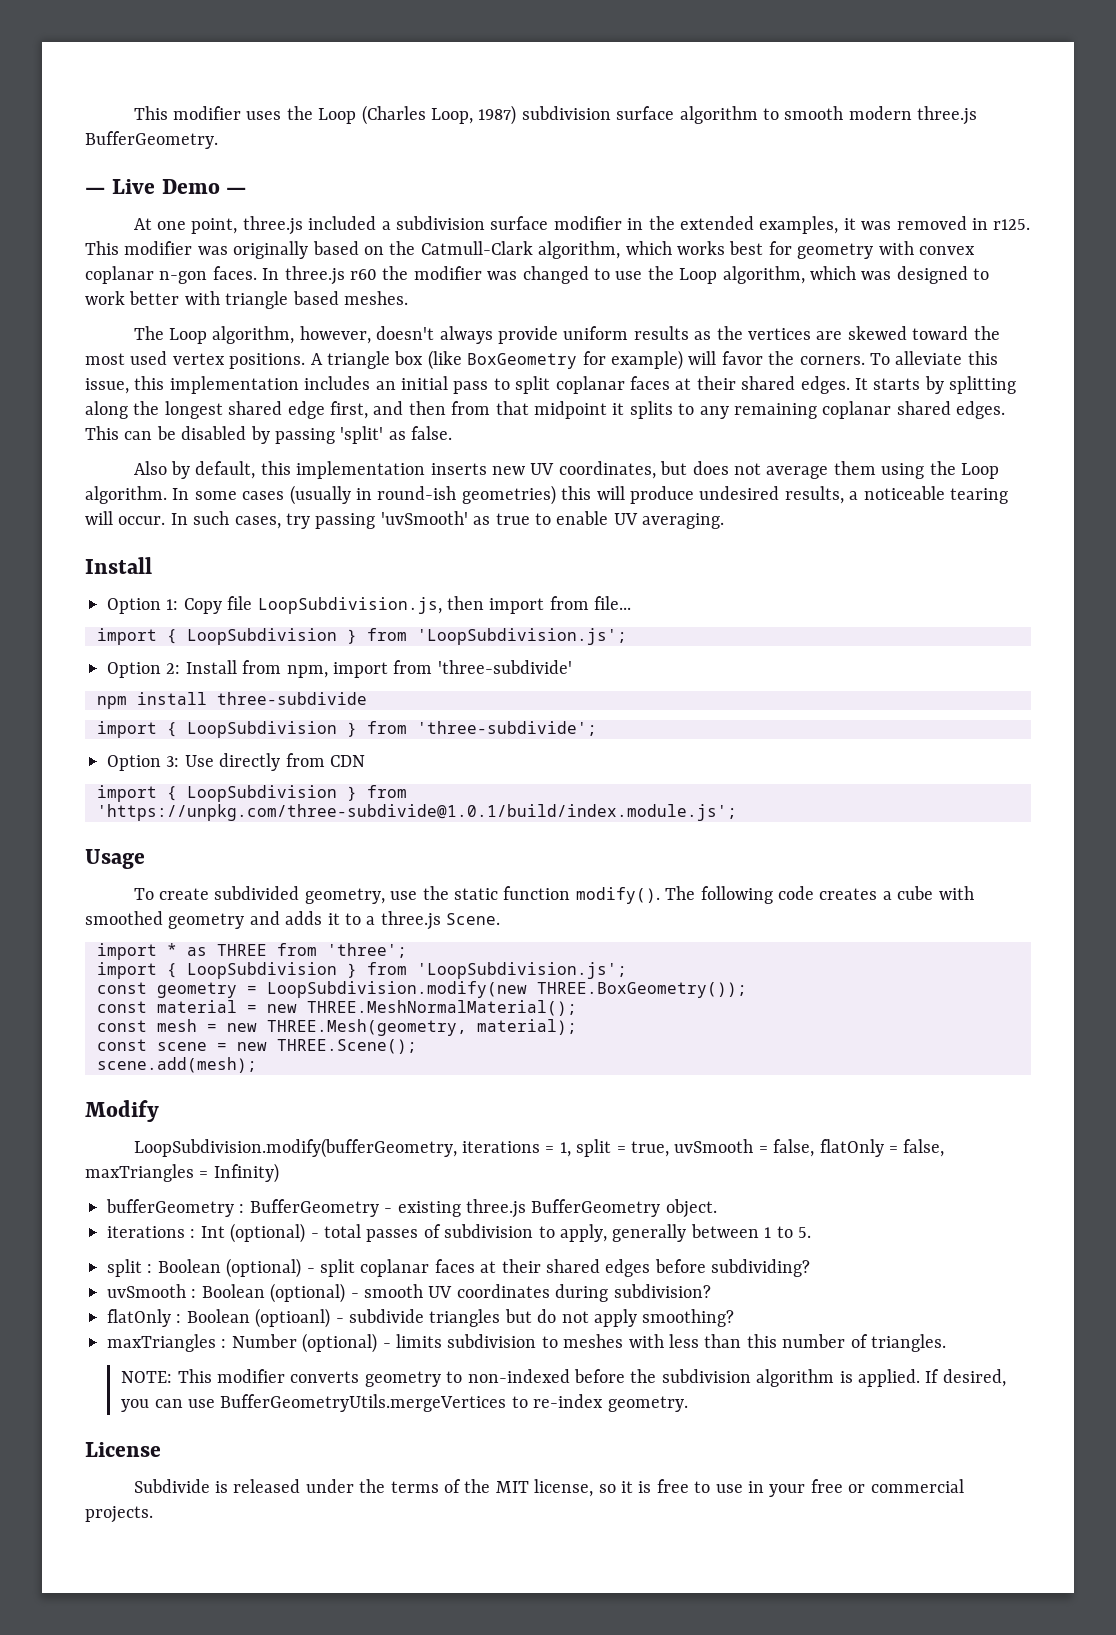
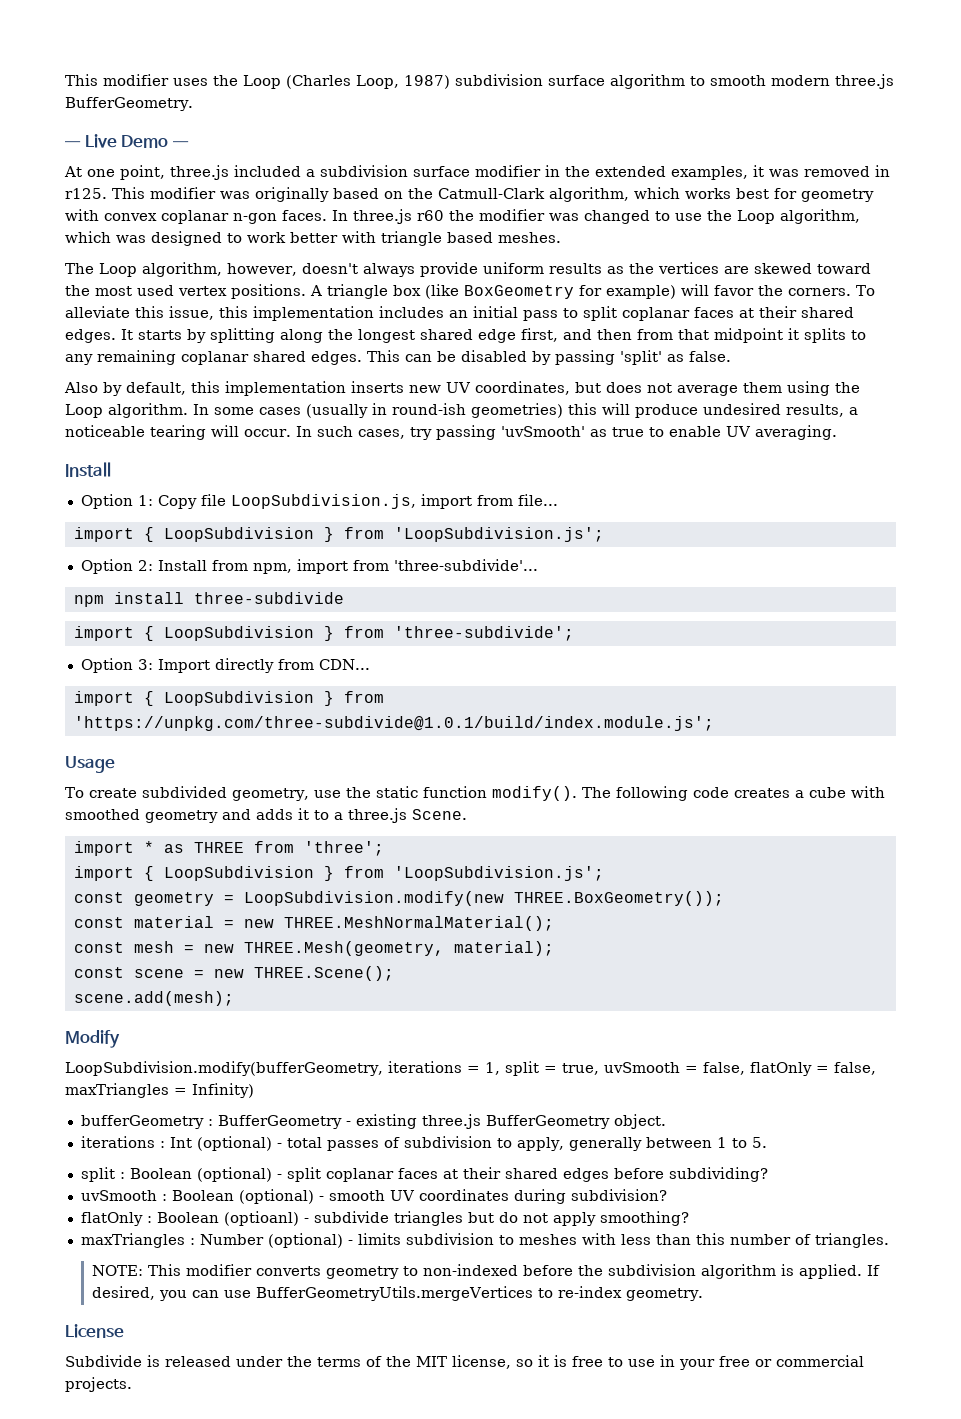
[447,596,484,610] then -> (416, 501) none
[437,660,572,674] 'three-subdivide' -> [393,559,538,571] 'three-subdivide'...
[184,755,214,767] Use -> [157,659,210,673] Import
[330,755,365,767] CDN -> [318,659,370,670] CDN...

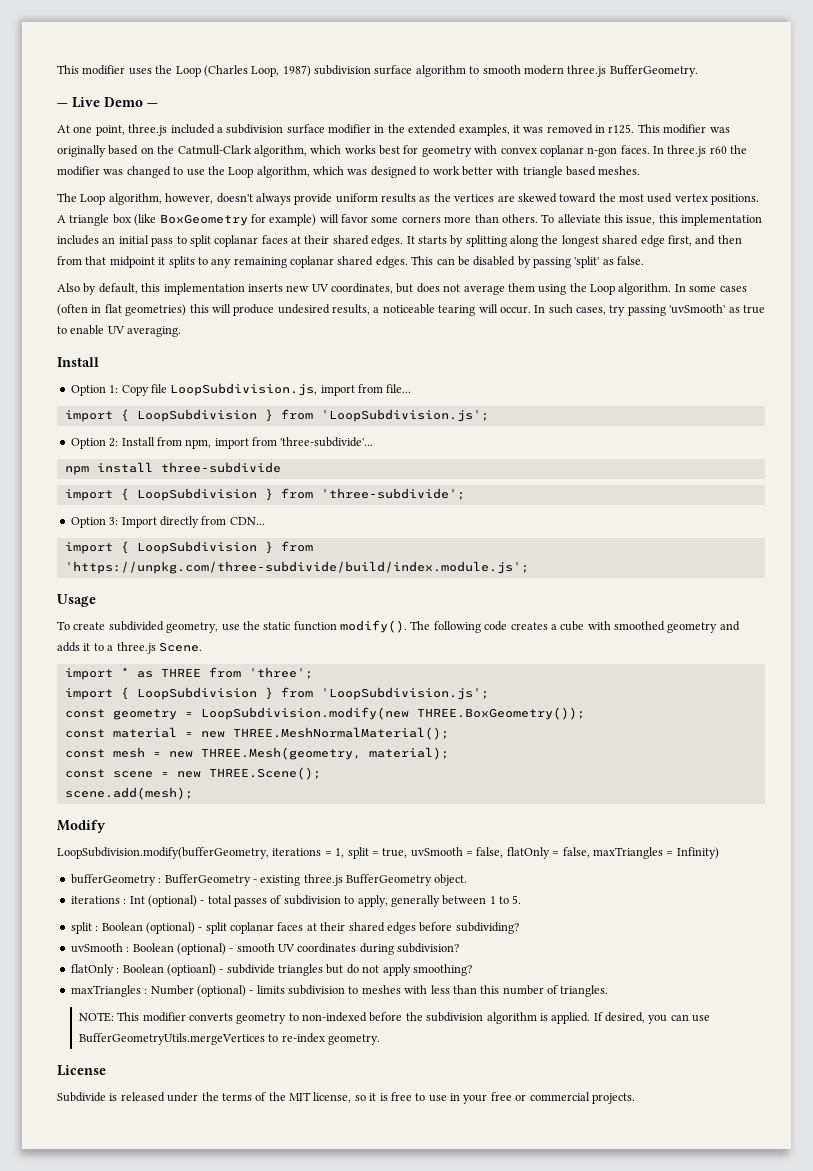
[758,285,851,296] the corners. -> [371,214,538,223] some corners more than others.
[306,403,466,418] (usually in round-ish -> [57,304,122,316] (often in flat
[73,716,714,731] 'https://unpkg.com/three-subdivide@1.0.1/build/index.module.js'; -> [64,561,529,574] 'https://unpkg.com/three-subdivide/build/index.module.js';

